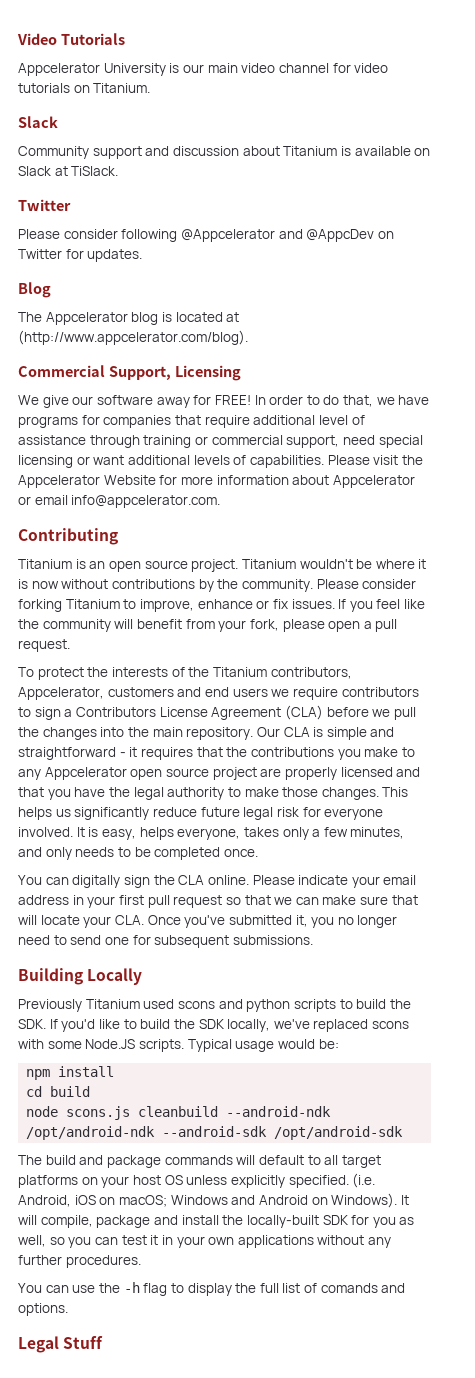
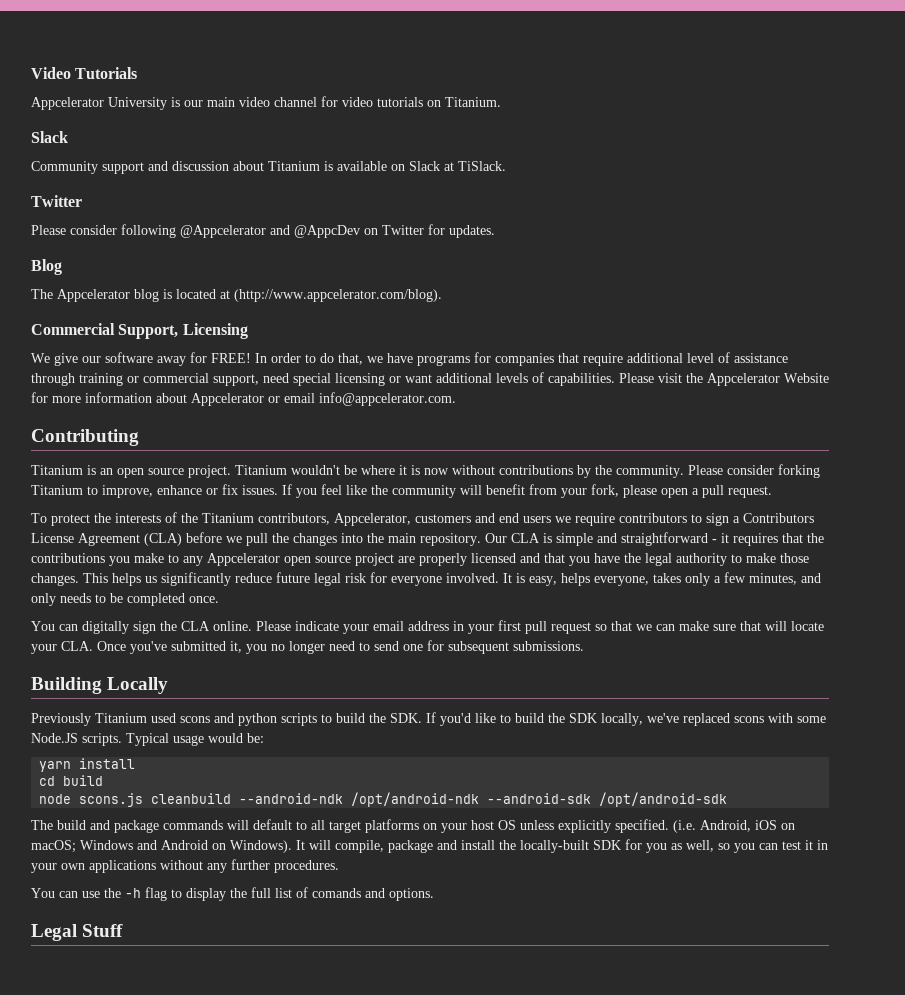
[26,1069,51,1080] npm -> [39,761,72,772] yarn

